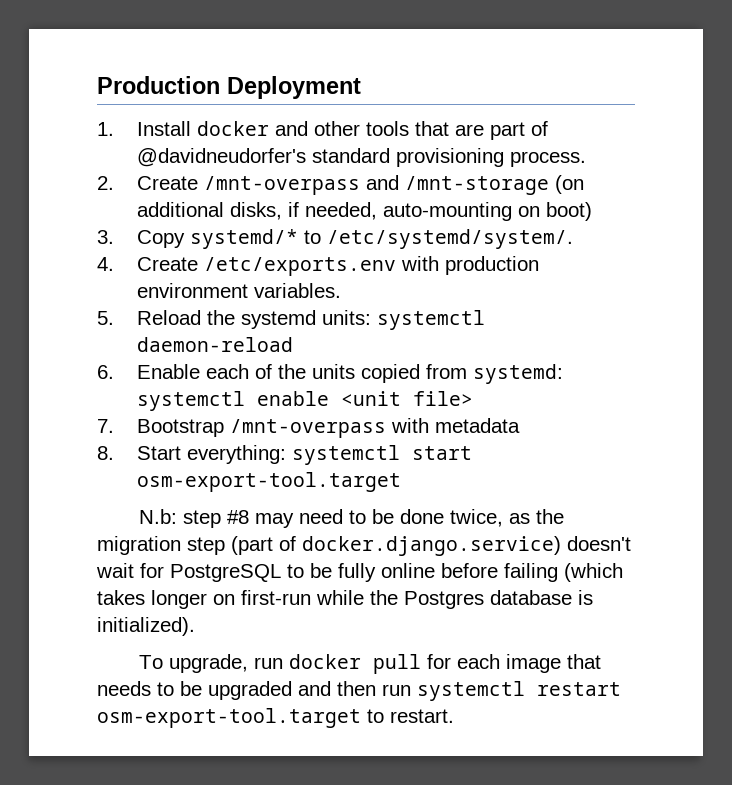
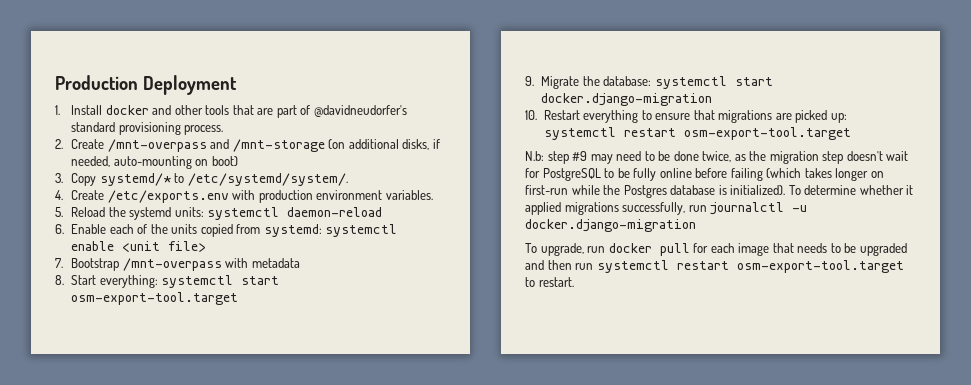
(402, 482) none -> [525,76,773,89] [541,93,713,106] [525,110,847,123] [543,127,851,140] // 9. Migrate the database: systemctl start docker.django-migration // 10. Restart everything to ensure that migrations are picked up: systemctl restart osm-export-tool.target
[226,510,249,524] #8 -> [572,151,588,161] #9
[231,536,561,556] (part of docker.django.service) -> (844, 157) none
(195, 626) none -> [788,185,914,195] [525,202,808,215] [525,219,696,232] To determine whether it applied migrations successfully, run journalctl -u docker.django-migration

